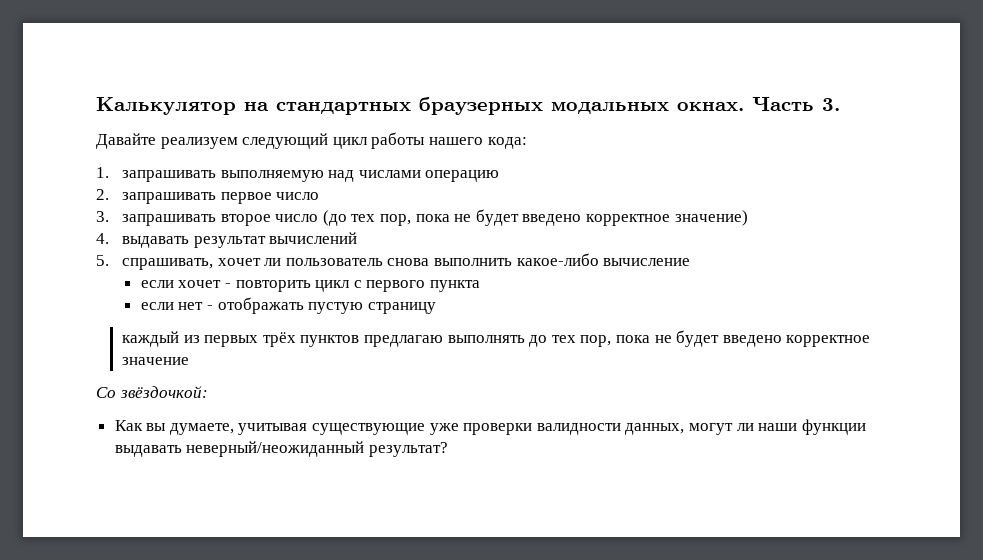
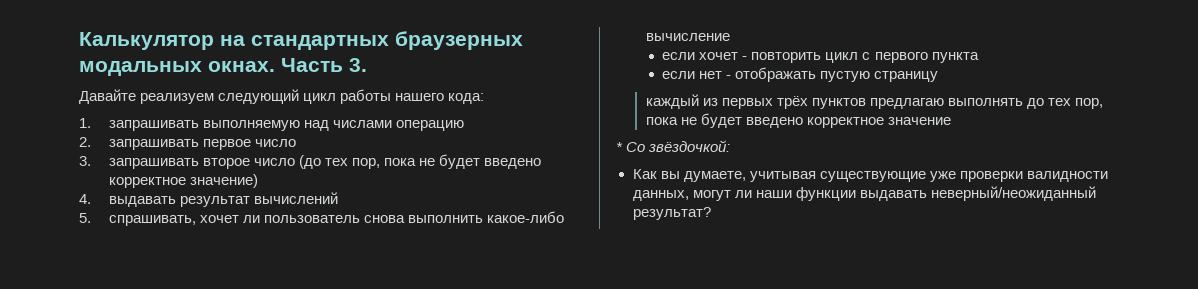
(190, 361) none -> [616,142,623,152] *

